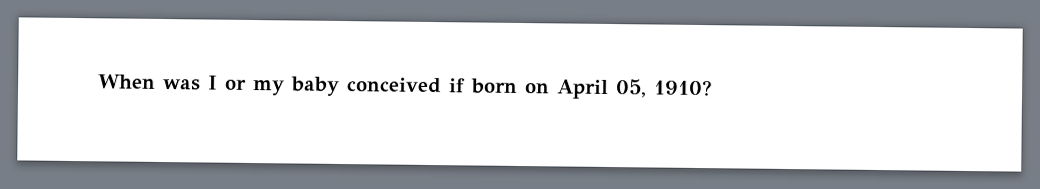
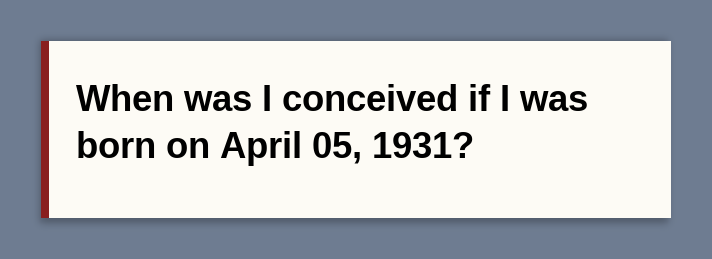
[225,76,465,96] or my baby conceived if -> [282,84,588,111] conceived if I was
[653,79,713,97] 1910? -> [372,132,474,158] 1931?

